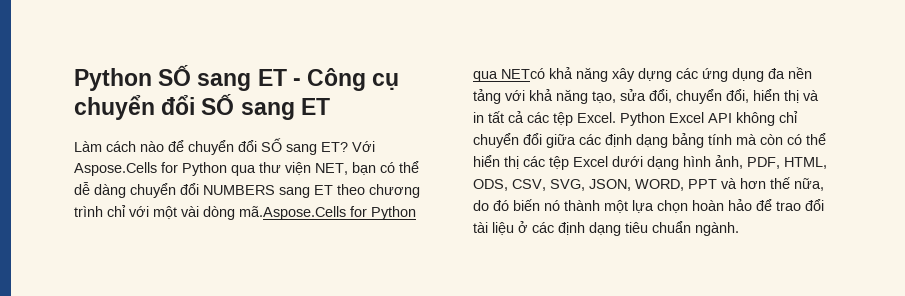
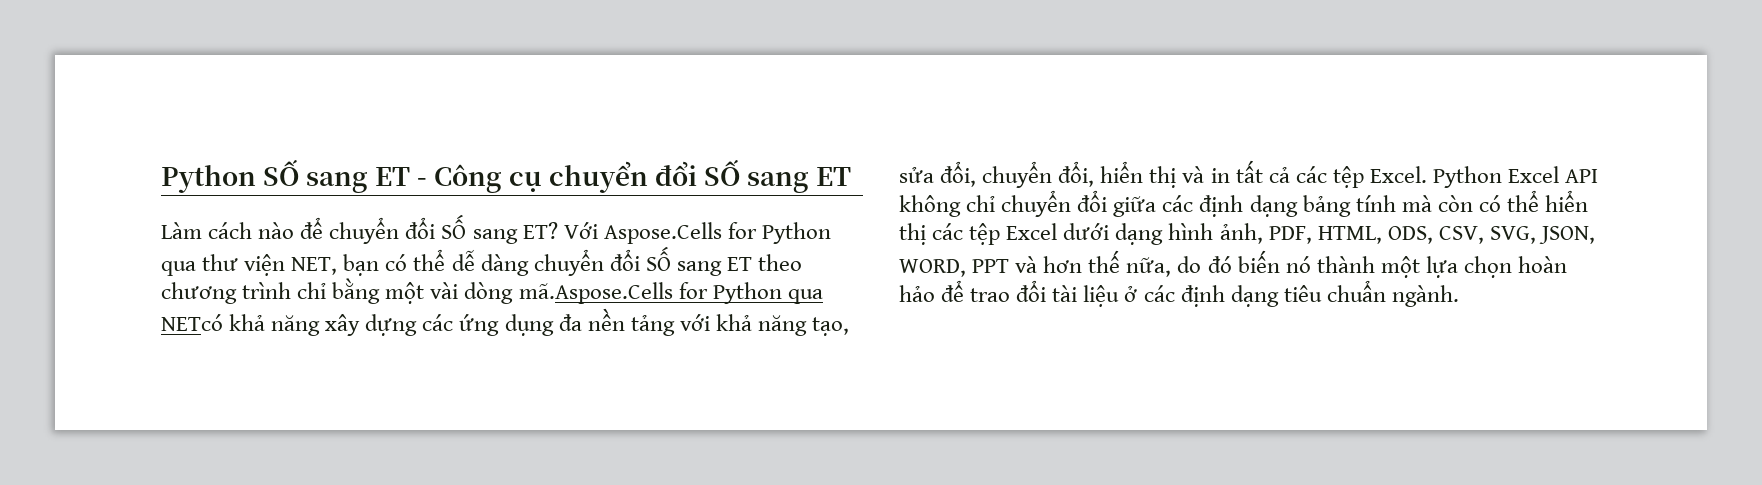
[203,185,275,195] NUMBERS -> [645,246,671,271] SỐ
[129,206,149,217] với -> [332,278,381,304] bằng

